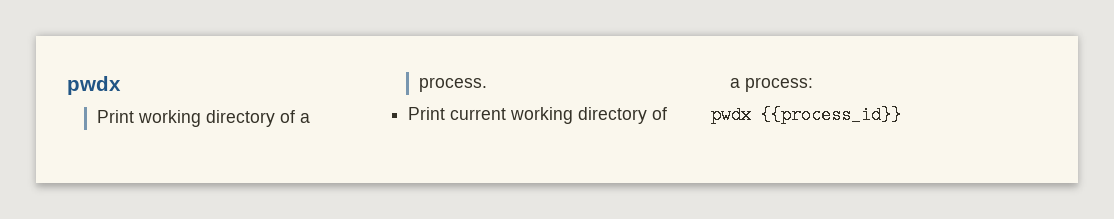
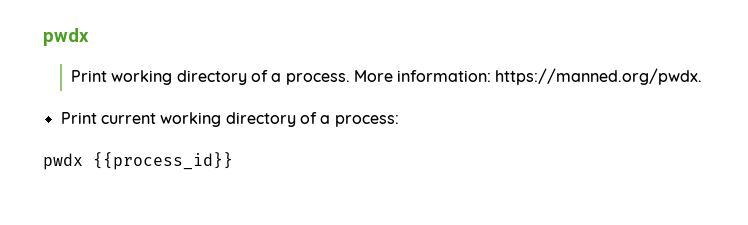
(487, 84) none -> [353,68,703,85] More information: https://manned.org/pwdx.

